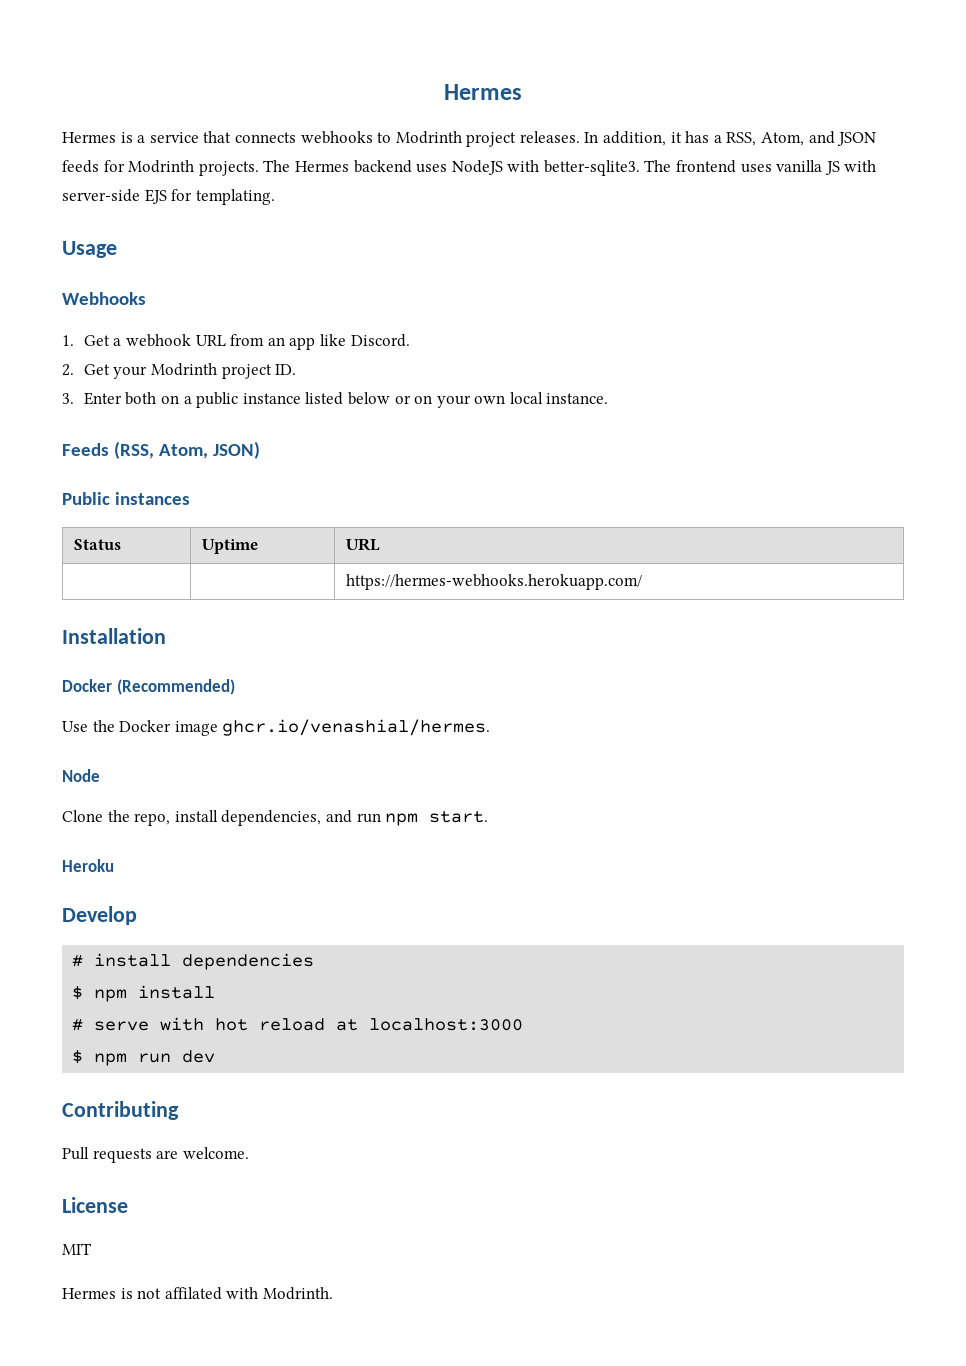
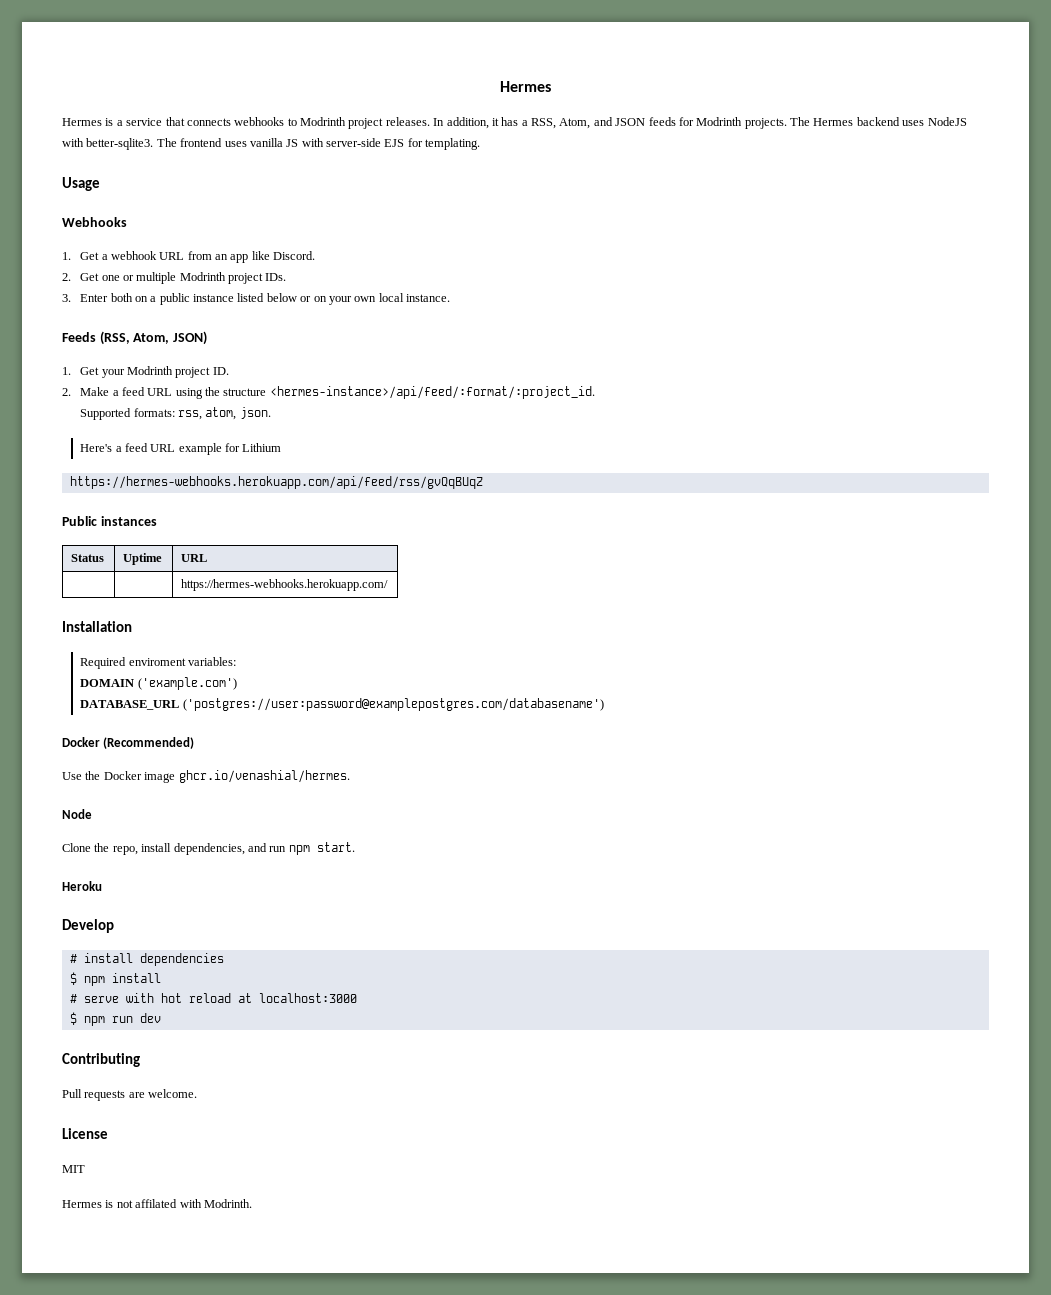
[113,363,297,379] your Modrinth project ID. -> [101,272,287,284] one or multiple Modrinth project IDs.
(261, 450) none -> [62,366,229,378] [62,386,595,399] [80,407,271,420] [80,443,282,455] [69,476,483,489] // 1. Get your Modrinth project ID. // 2. Make a feed URL using the structure <hermes-instance>/api/feed/:format/:project_id. // Supported formats: rss, atom, json. // Here's a feed URL example for Lithium // https://hermes-webhooks.herokuapp.com/api/feed/rss/gvQqBUqZ
(166, 636) none -> [80,657,236,669] [80,677,237,690] [80,698,604,711] // Required enviroment variables: // DOMAIN ('example.com') // DATABASE_URL ('postgres://user:password@examplepostgres.com/databasename')

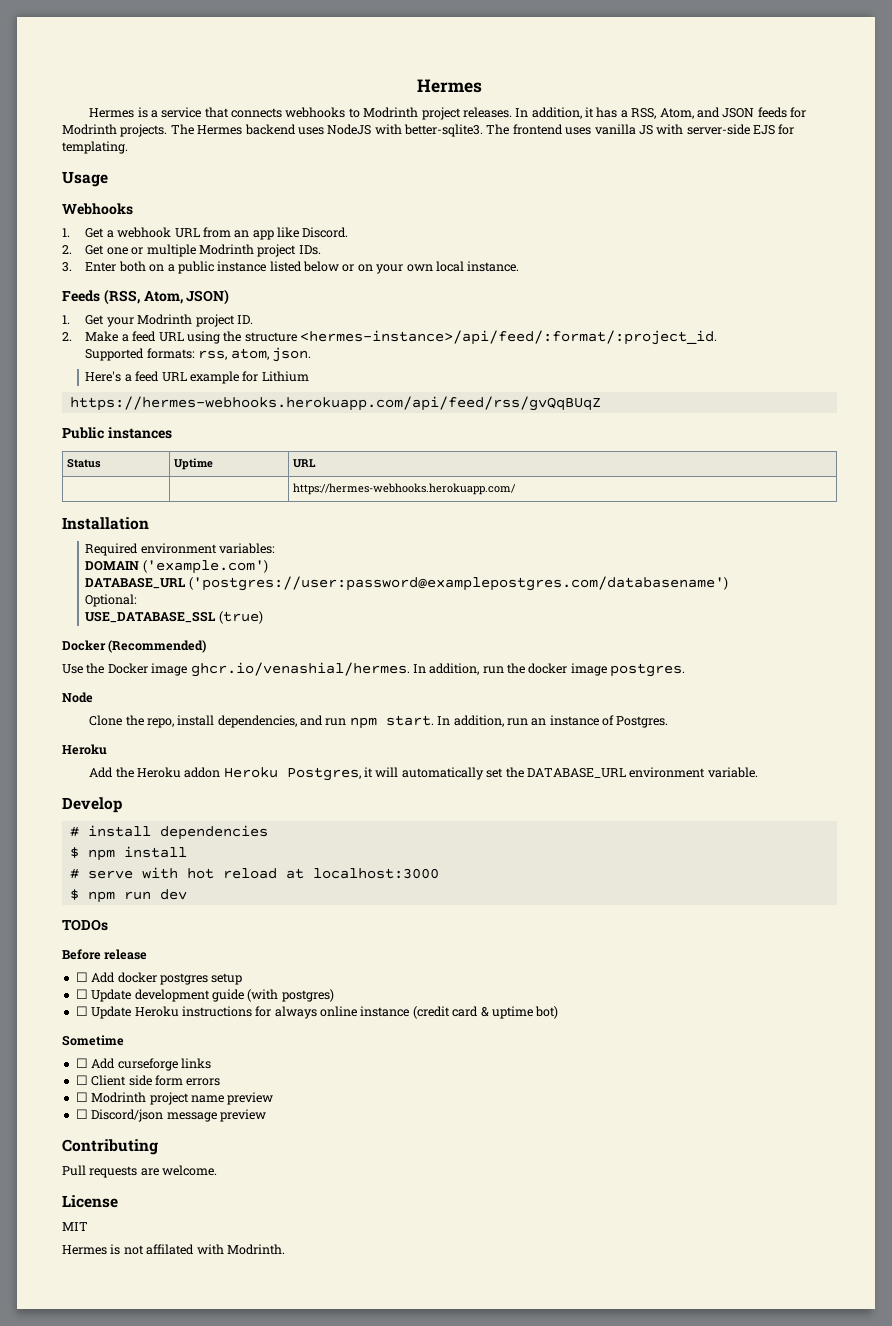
[128,658,186,666] enviroment -> [140,543,217,554] environment
(604, 704) none -> [85,594,138,607] [85,611,263,624] // Optional: // USE_DATABASE_SSL (true)
(350, 776) none -> [412,663,686,677] In addition, run the docker image postgres.
[62,881,102,891] // Heroku -> [437,715,669,728] [62,744,107,755] [89,767,758,781] In addition, run an instance of Postgres. // Heroku // Add the Heroku addon Heroku Postgres, it will automatically set the DATABASE_URL environment variable.
(161, 1018) none -> [62,919,108,931] [62,949,148,960] [75,972,243,985] [75,989,334,1002] [75,1006,559,1019] [62,1035,124,1046] [75,1058,211,1071] [75,1075,221,1086] [75,1092,274,1105] [75,1109,266,1122] // TODOs // Before release // ☐ Add docker postgres setup // ☐ Update development guide (with postgres) // ☐ Update Heroku instructions for always online instance (credit card & uptime bot) // Sometime // ☐ Add curseforge links // ☐ Client side form errors // ☐ Modrinth project name preview // ☐ Discord/json message preview

